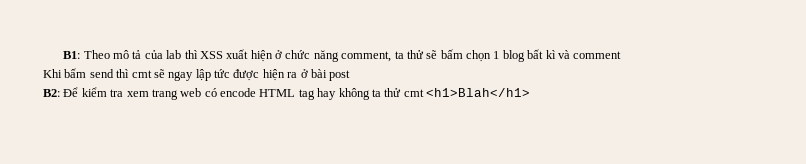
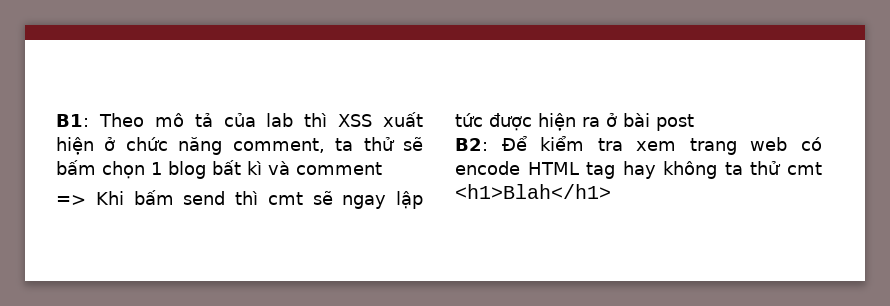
(622, 55) none -> [56,195,86,205] =>

